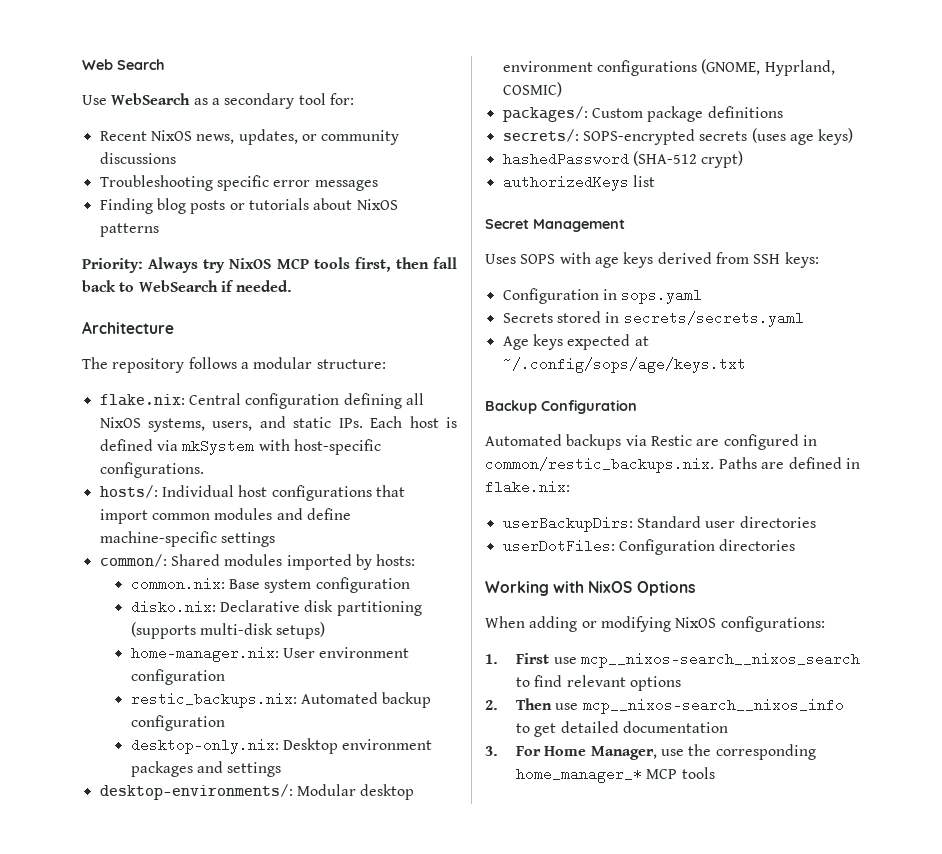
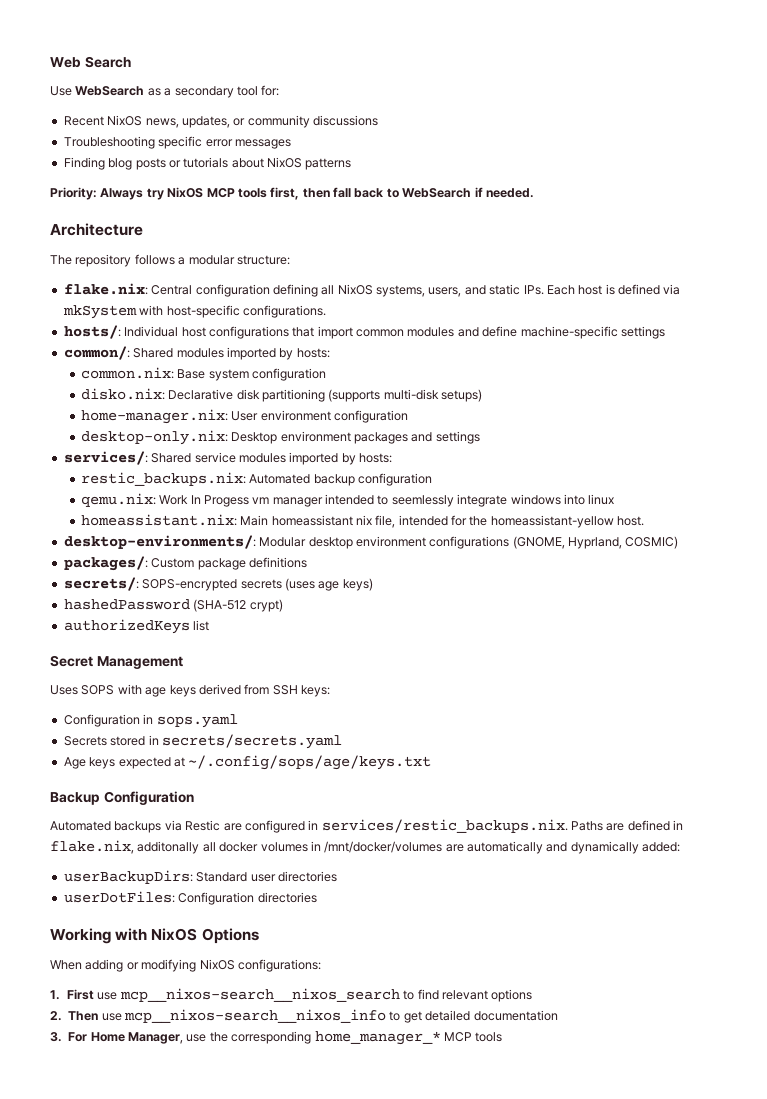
[130,692,432,708] [130,715,225,731] // restic_backups.nix: Automated backup configuration -> (408, 416) none
(282, 769) none -> [63,451,392,465] [80,472,432,486] [80,493,615,507] [80,514,645,528] // services/: Shared service modules imported by hosts: // restic_backups.nix: Automated backup configuration // qemu.nix: Work In Progess vm manager intended to seemlessly integrate windows into linux // homeassistant.nix: Main homeassistant nix file, intended for the homeassistant-yellow host.
[485,457,714,473] common/restic_backups.nix. -> [321,819,568,833] services/restic_backups.nix.
[485,480,570,494] flake.nix: -> [50,840,681,854] flake.nix, additonally all docker volumes in /mnt/docker/volumes are automatically and dynamically added:

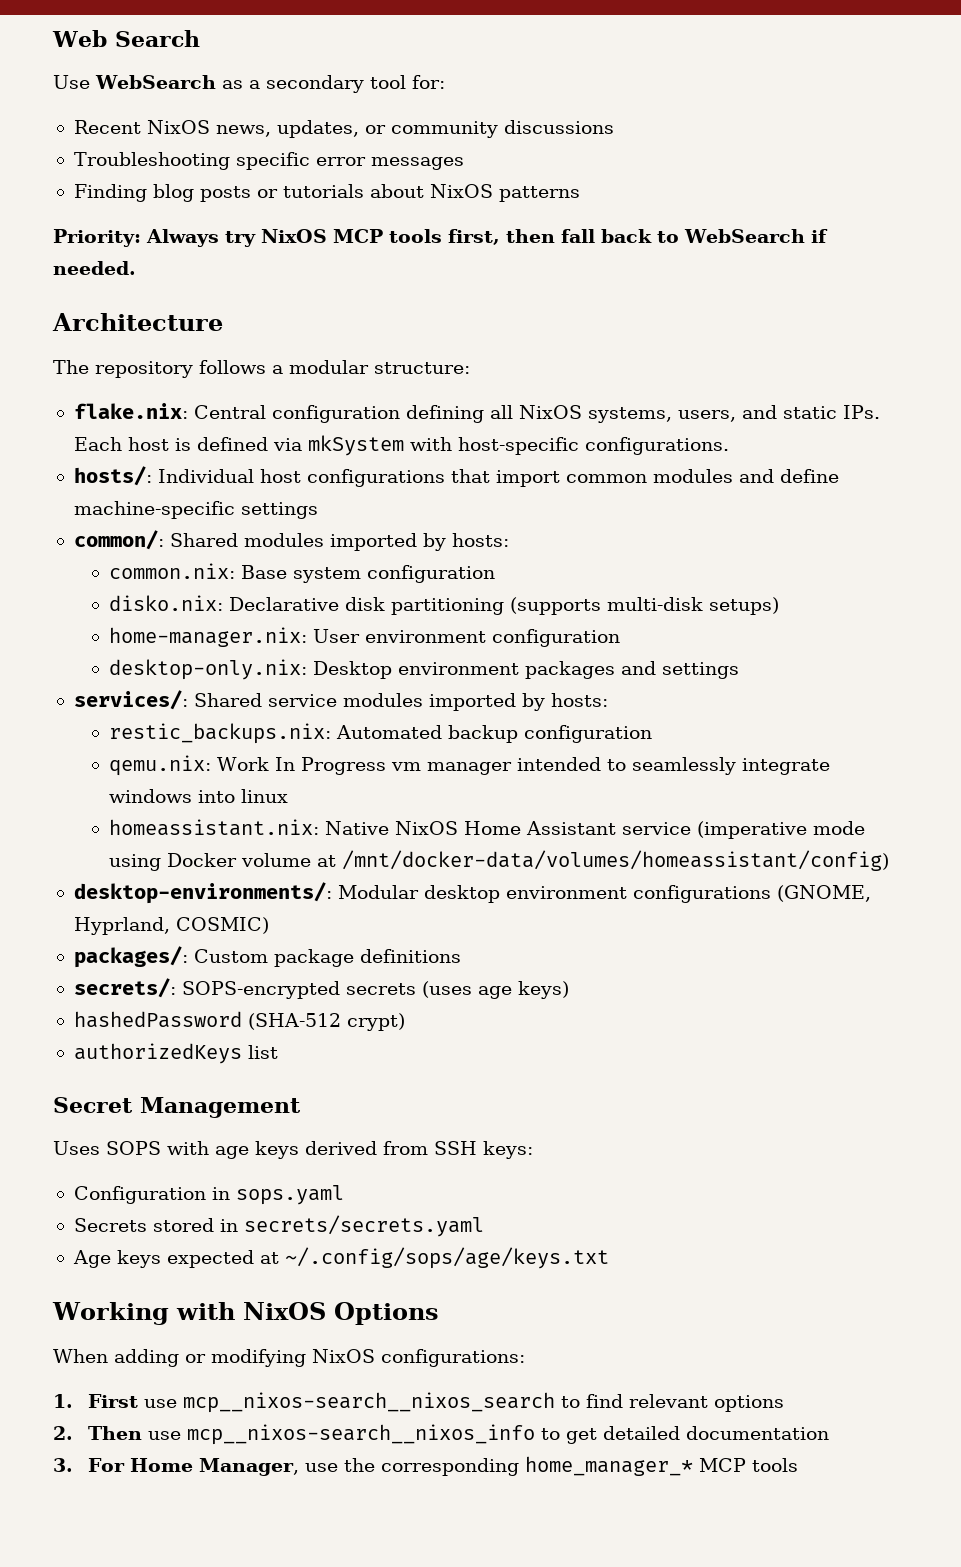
[203,495,249,507] Progess -> [301,757,387,775] Progress
[391,495,454,507] seemlessly -> [632,757,737,775] seamlessly
[240,515,645,528] Main homeassistant nix file, intended for the homeassistant-yellow host. -> [325,821,866,839] [109,850,890,871] Native NixOS Home Assistant service (imperative mode using Docker volume at /mnt/docker-data/volumes/homeassistant/config)
[50,791,194,805] [50,819,684,833] [50,840,681,854] [63,870,337,884] [63,891,317,905] // Backup Configuration // Automated backups via Restic are configured in services/restic_backups.nix. Paths are defined in flake.nix, additonally all docker volumes in /mnt/docker/volumes are automatically and dynamically added: // userBackupDirs: Standard user directories // userDotFiles: Configuration directories -> (609, 1258) none

